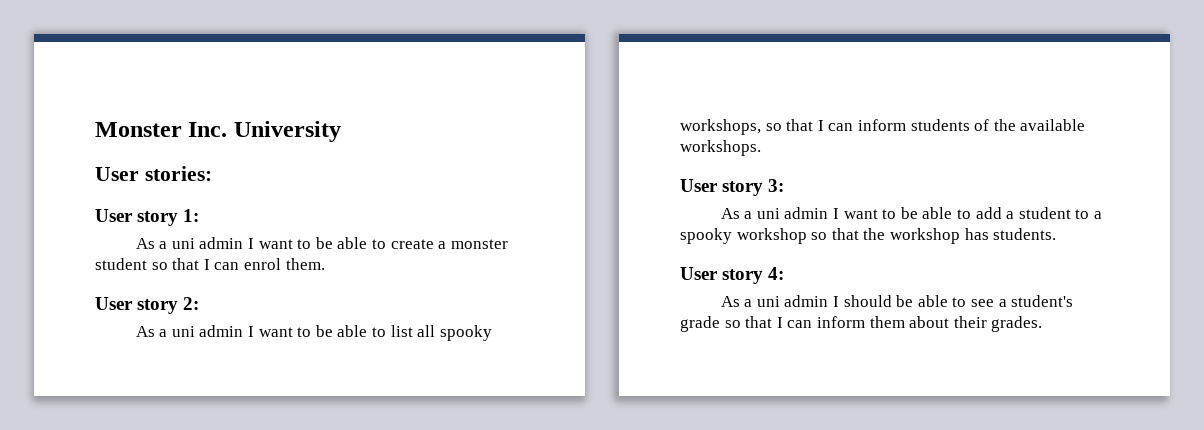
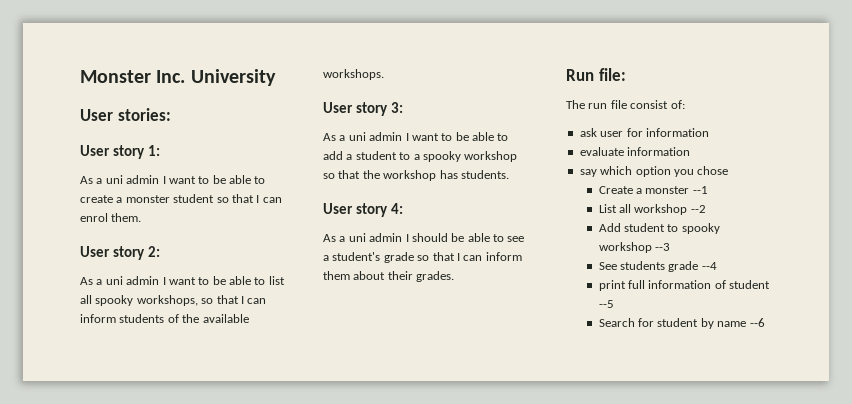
(1043, 324) none -> [566,68,626,81] [566,100,685,109] [579,128,709,137] [579,147,691,156] [579,166,729,177] [598,186,708,194] [598,204,706,215] [598,223,720,234] [598,242,671,253] [598,261,717,272] [598,280,771,291] [598,300,614,308] [598,318,765,329] // Run file: // The run file consist of: // ask user for information // evaluate information // say which option you chose // Create a monster --1 // List all workshop --2 // Add student to spooky workshop --3 // See students grade --4 // print full information of student --5 // Search for student by name --6

